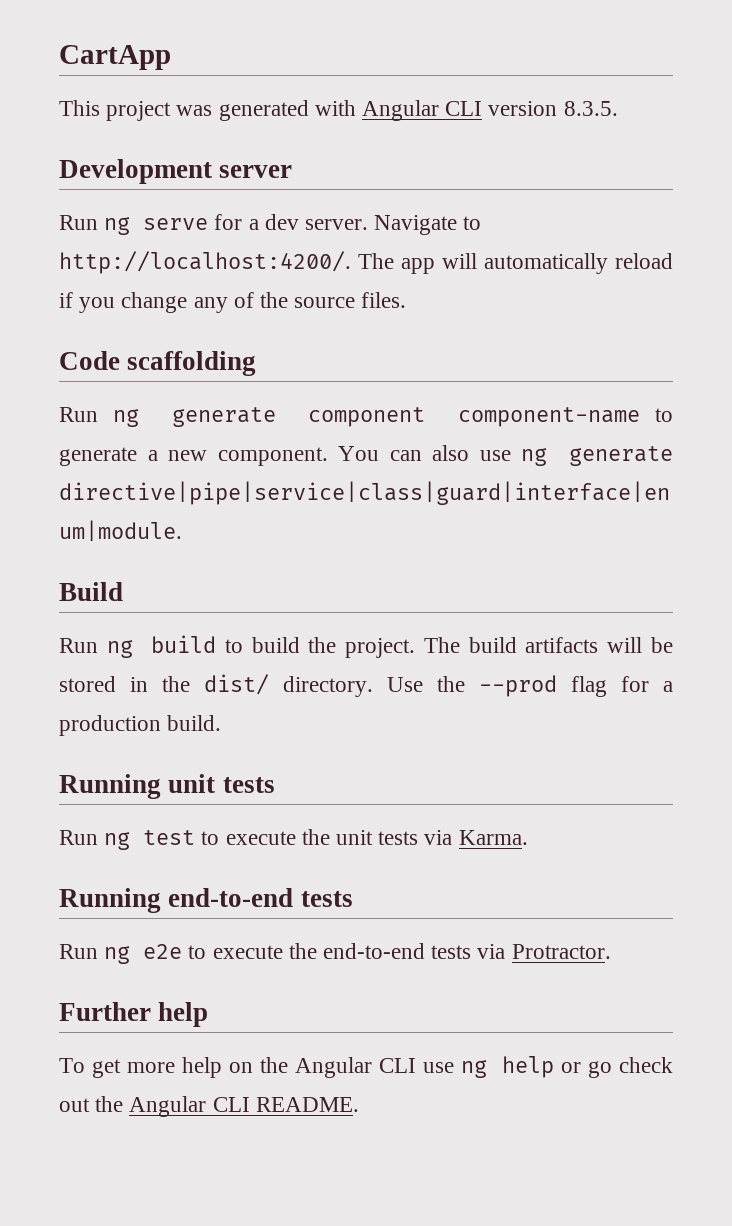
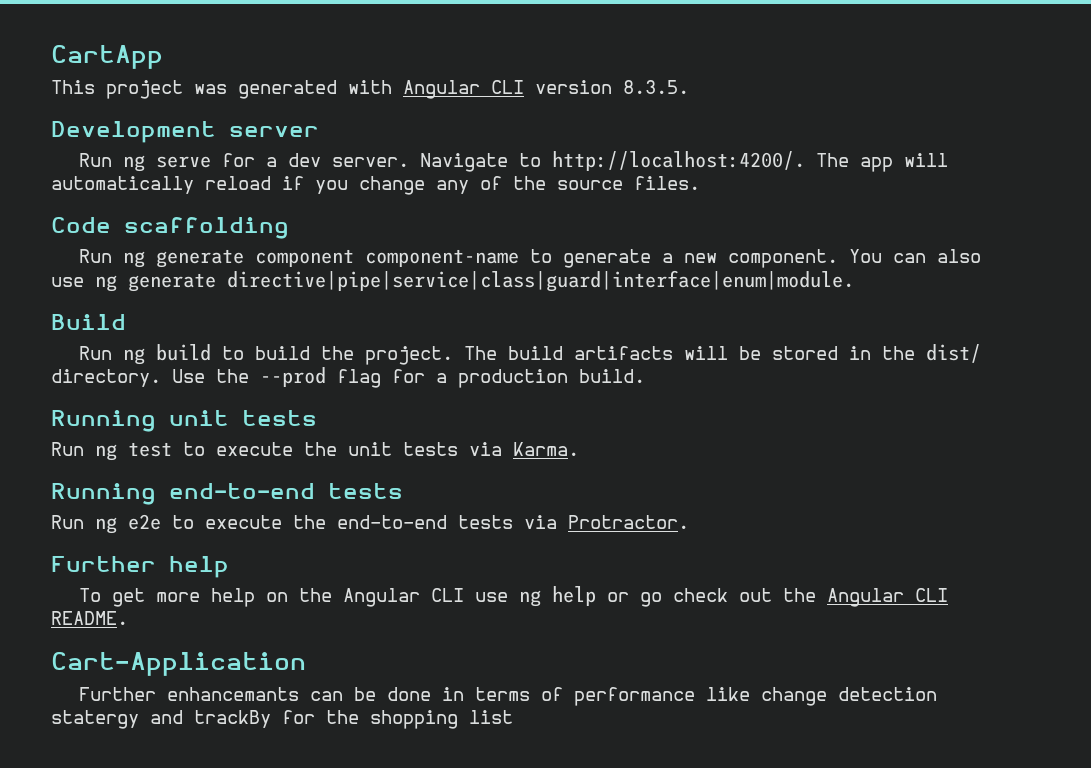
(359, 1104) none -> [51,652,306,676] [78,687,937,706] [51,710,513,729] // Cart-Application // Further enhancemants can be done in terms of performance like change detection statergy and trackBy for the shopping list

